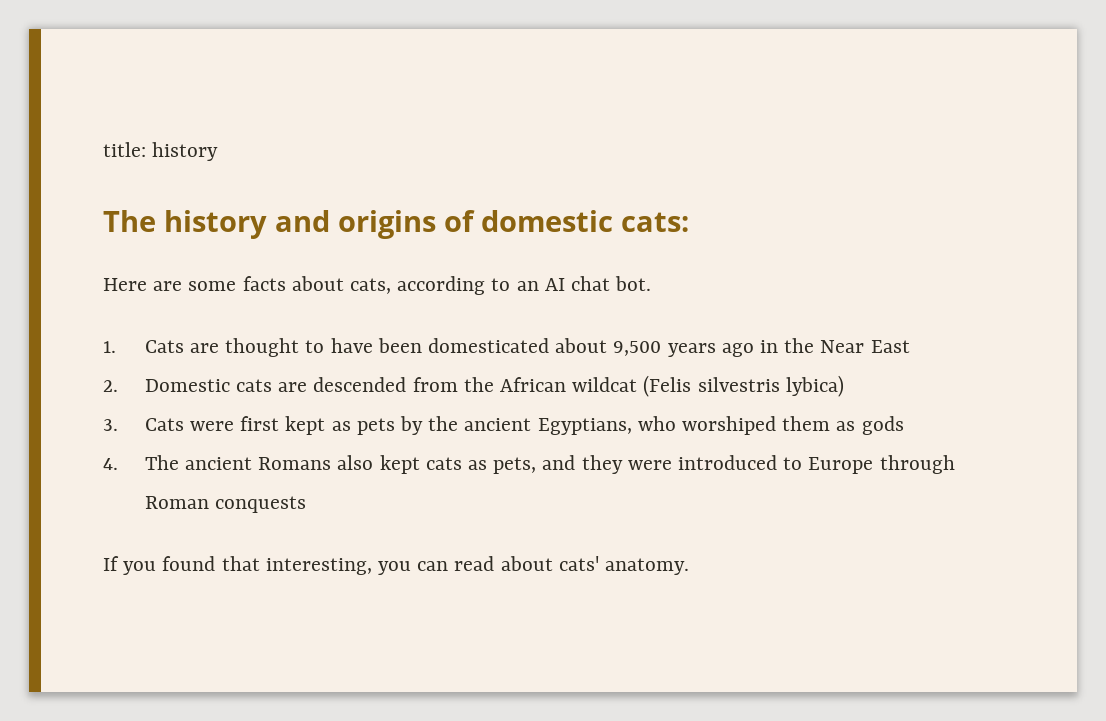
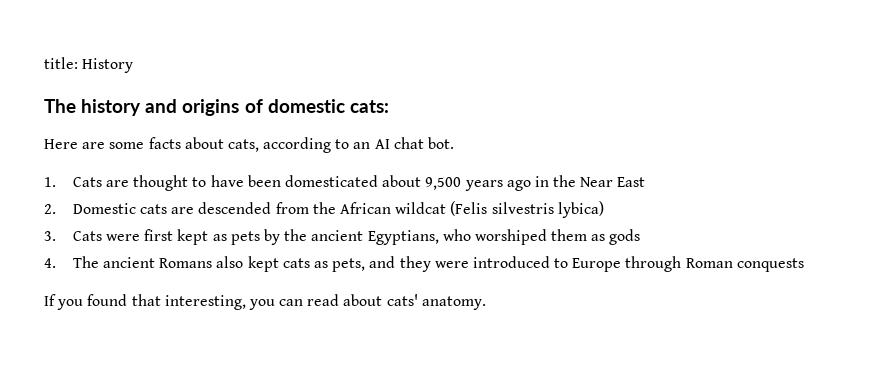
[152,142,219,161] history -> [82,58,134,73] History

